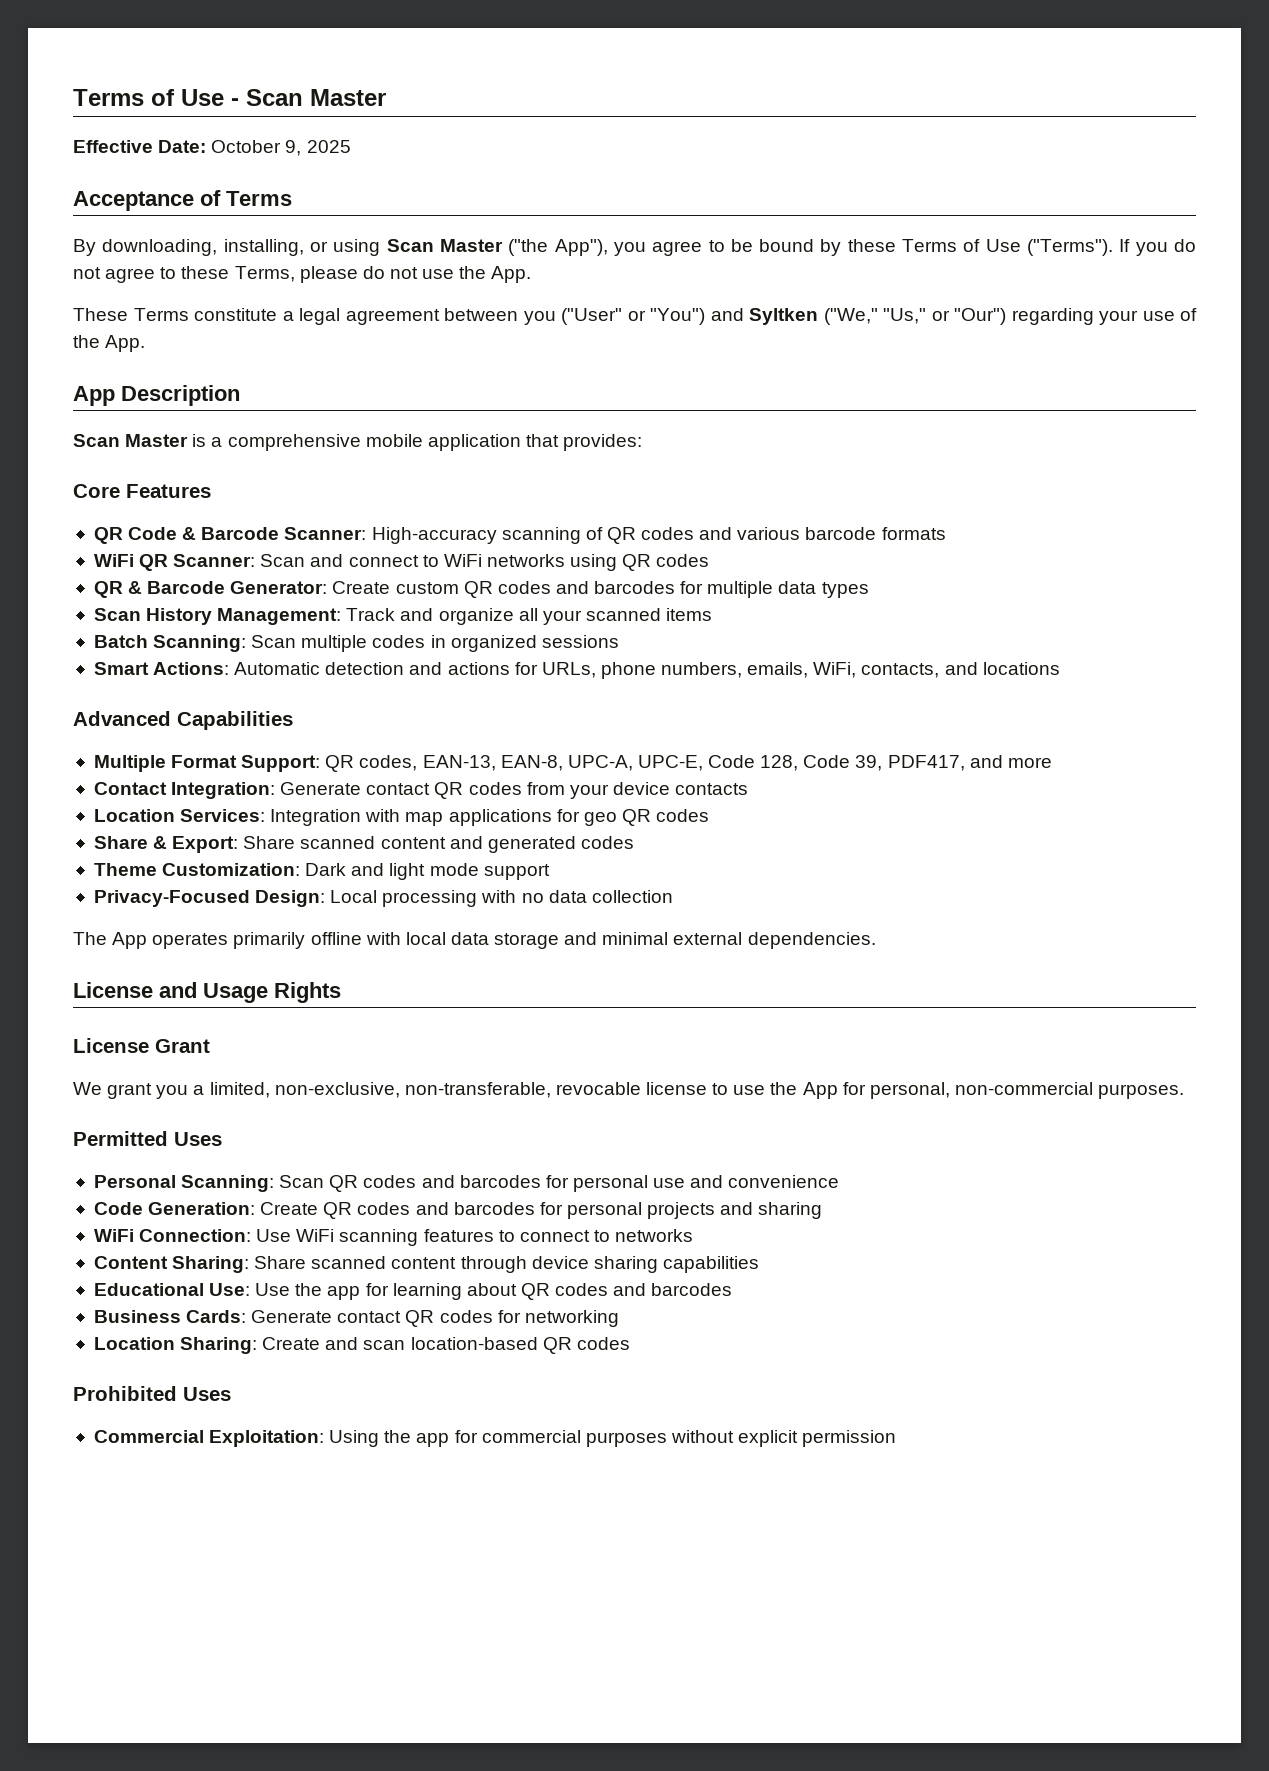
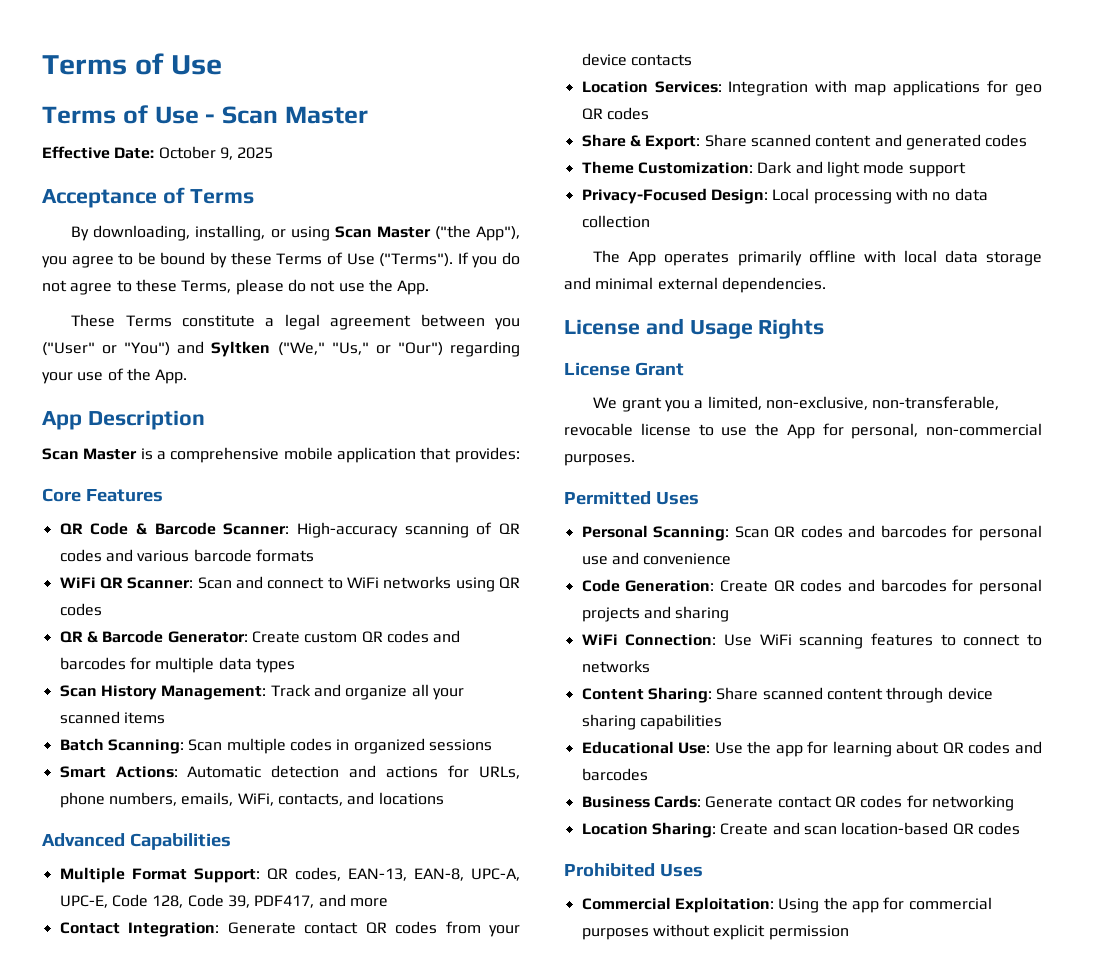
[73,89,224,106] Terms of Use -> [42,53,222,75] [42,105,199,124] Terms of Use // Terms of Use

